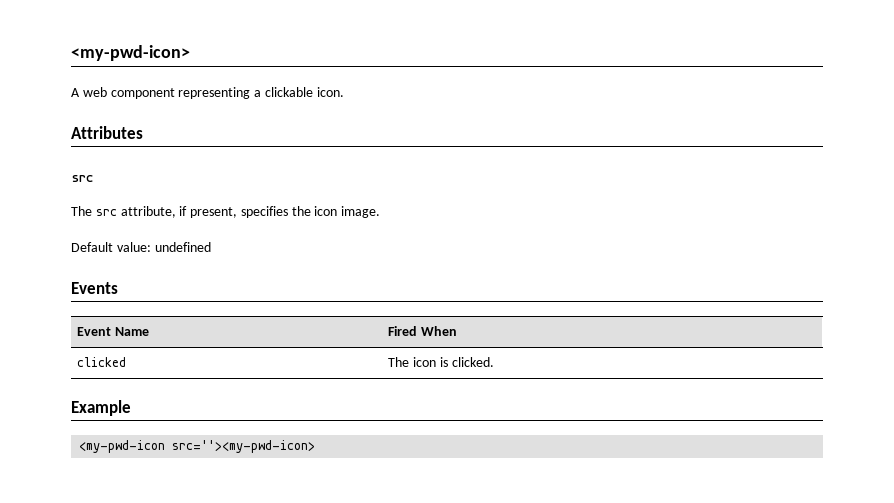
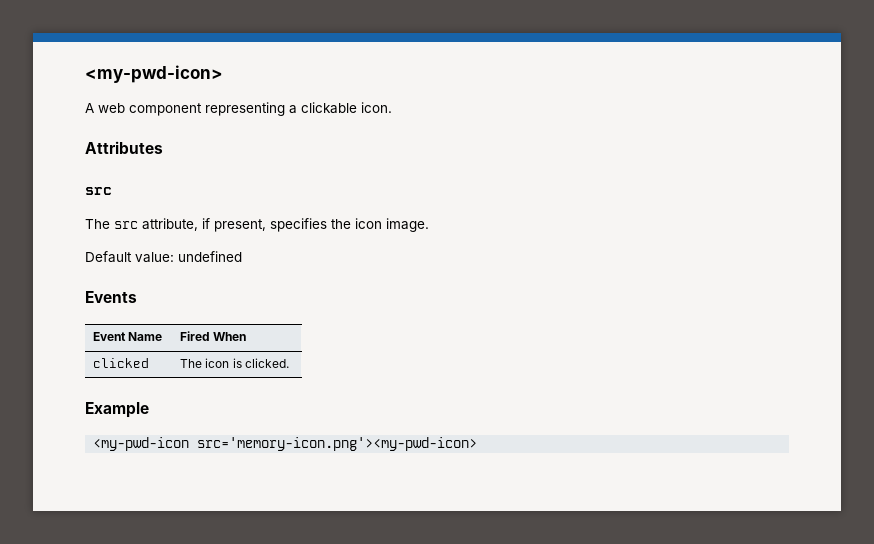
[172,440,316,453] src=''><my-pwd-icon> -> [197,437,478,451] src='memory-icon.png'><my-pwd-icon>

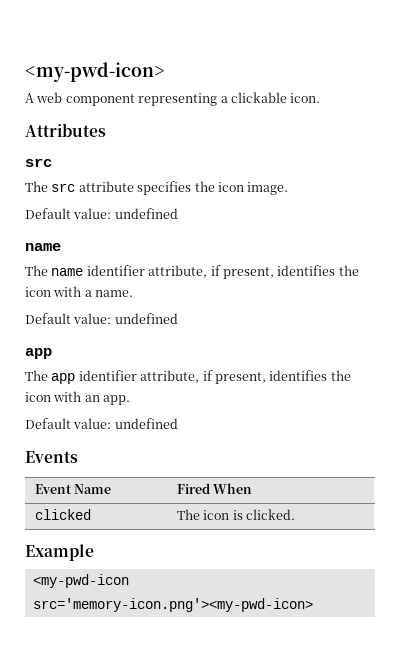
[142,218,266,232] attribute, if present, -> [78,181,134,192] attribute
(242, 256) none -> [25,243,61,251] [25,265,359,279] [25,286,134,297] [25,313,178,324] [25,348,52,359] [25,370,351,384] [25,391,131,405] [25,418,178,429] // name // The name identifier attribute, if present, identifies the icon with a name. // Default value: undefined // app // The app identifier attribute, if present, identifies the icon with an app. // Default value: undefined

